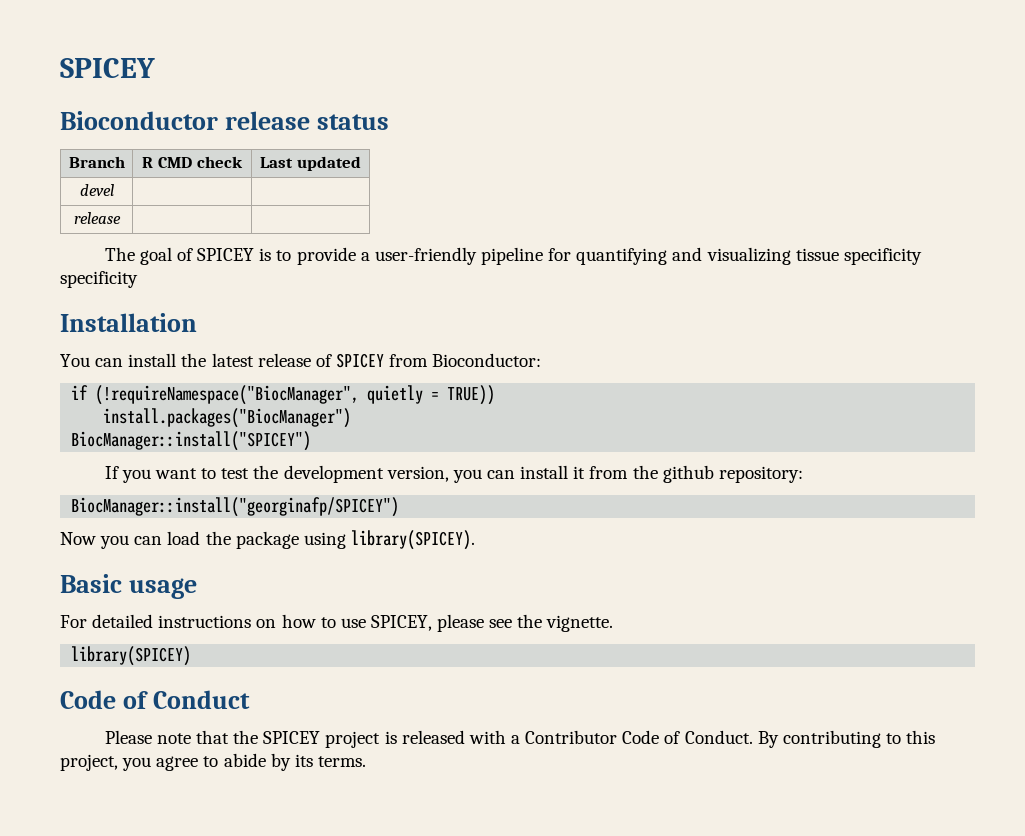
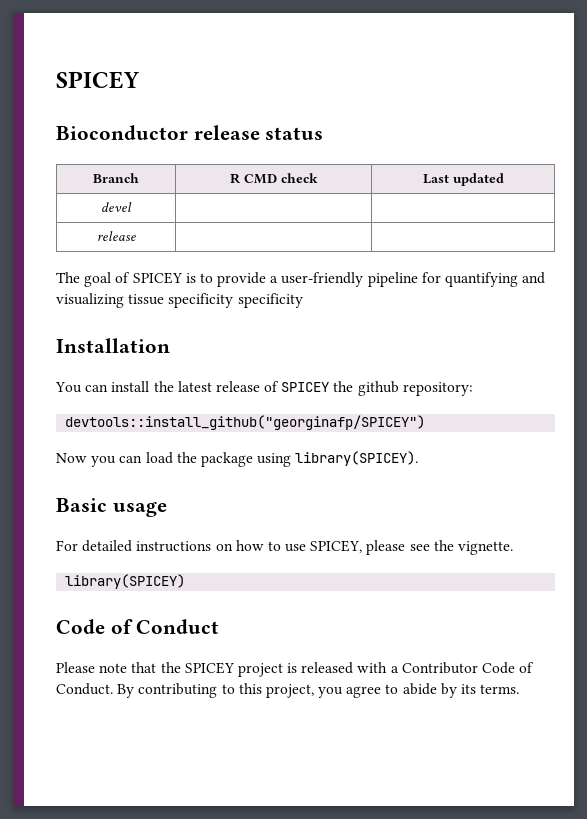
[389,353,542,367] [71,385,496,405] [103,408,352,428] [71,431,312,451] [104,465,629,483] from Bioconductor: // if (!requireNamespace("BiocManager", quietly = TRUE)) // install.packages("BiocManager") // BiocManager::install("SPICEY") // If you want to test the development version, you can install it from -> (330, 387) none
[71,497,400,517] BiocManager::install("georginafp/SPICEY") -> [65,415,426,430] devtools::install_github("georginafp/SPICEY")

